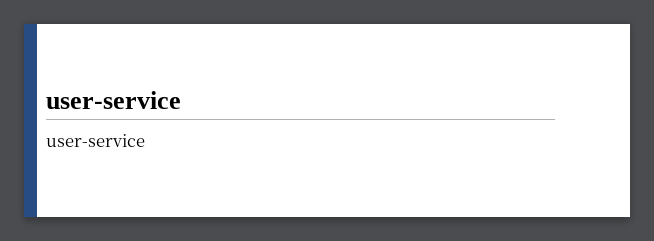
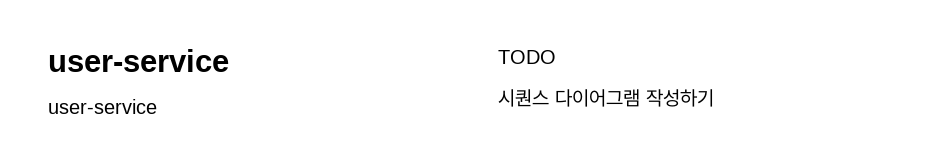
(145, 140) none -> [498,50,556,64] [498,89,714,107] // TODO // 시퀀스 다이어그램 작성하기

